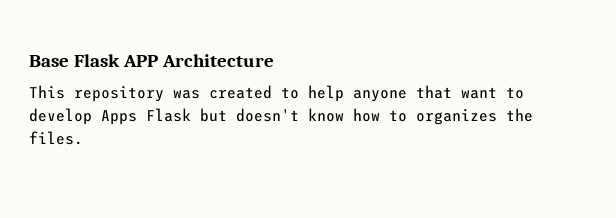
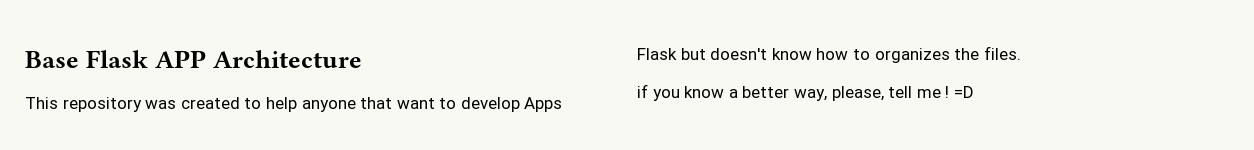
(83, 138) none -> [637,84,974,101] // if you know a better way, please, tell me ! =D

